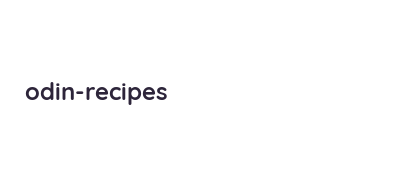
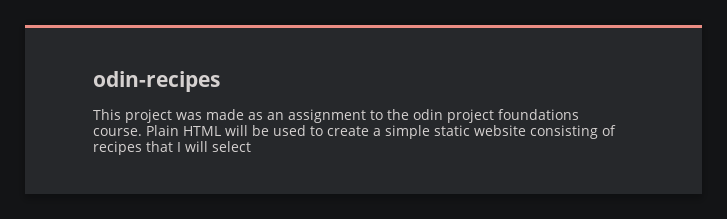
(168, 93) none -> [93,109,579,123] [93,125,616,139] [93,141,251,155] // This project was made as an assignment to the odin project foundations course. Plain HTML will be used to create a simple static website consisting of recipes that I will select

